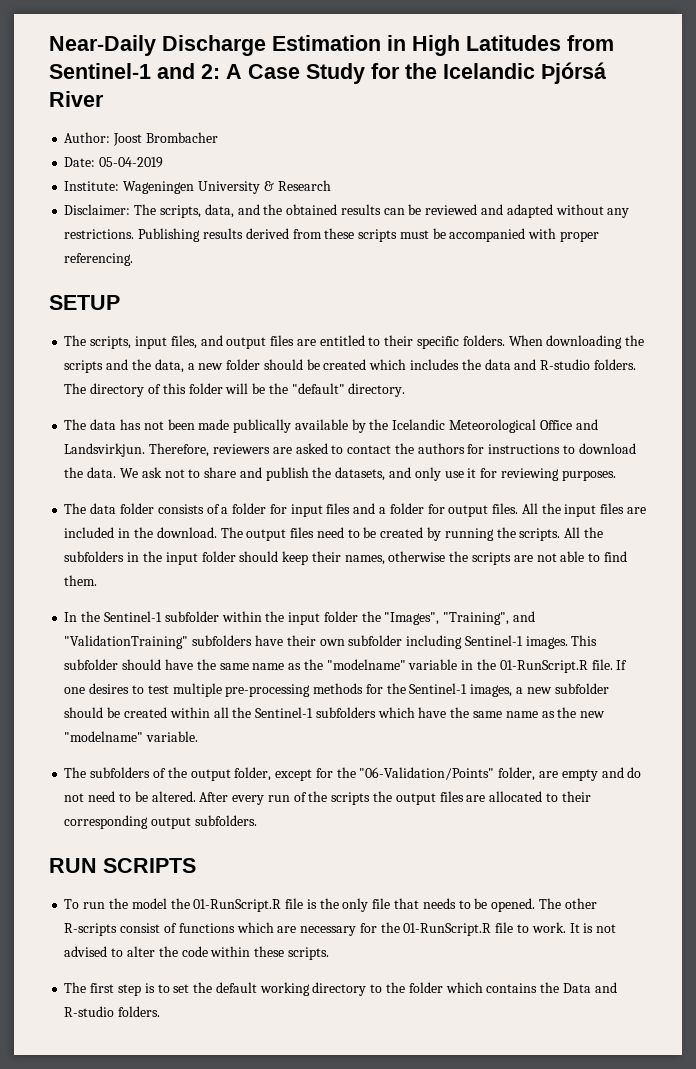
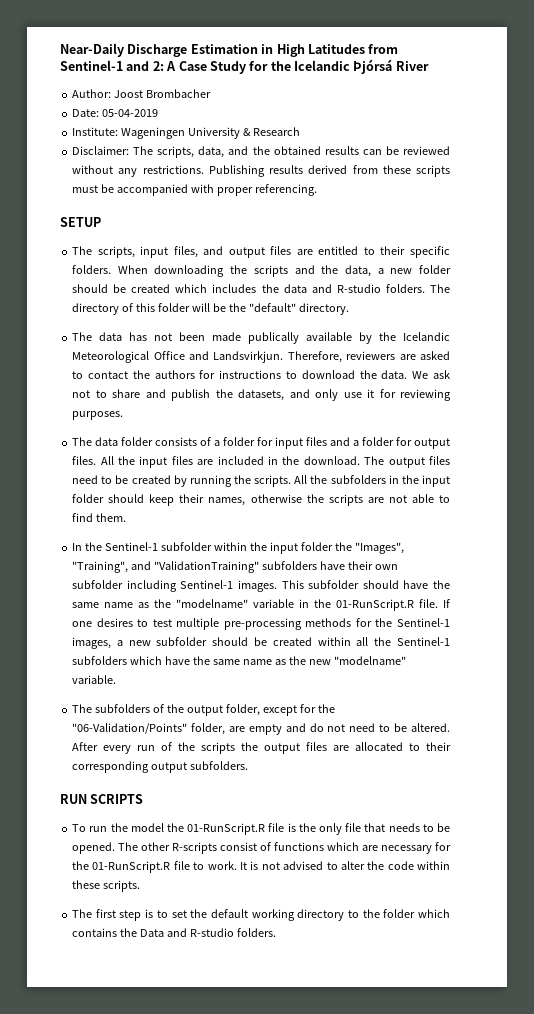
[480,204,553,218] and adapted -> (450, 150) none

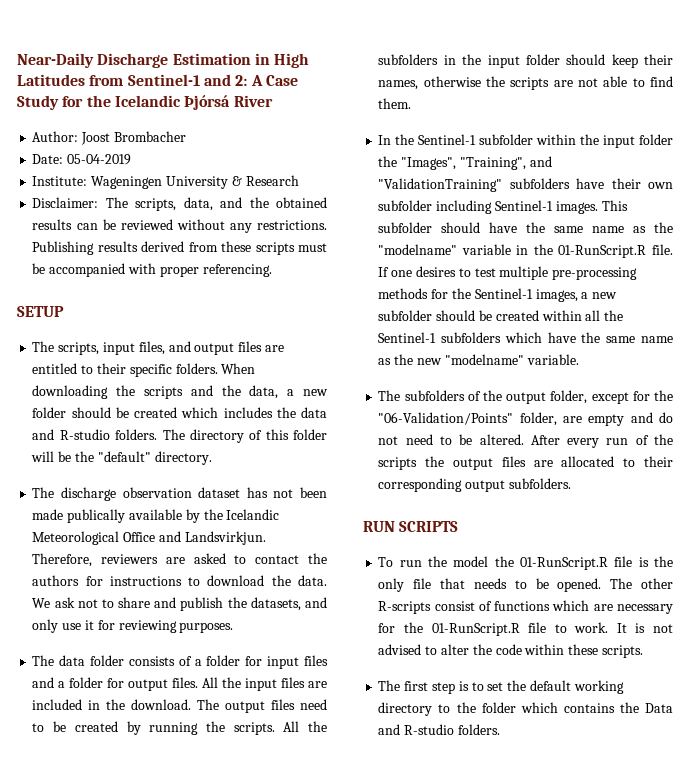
[99,332,123,341] data -> [61,487,241,501] discharge observation dataset

